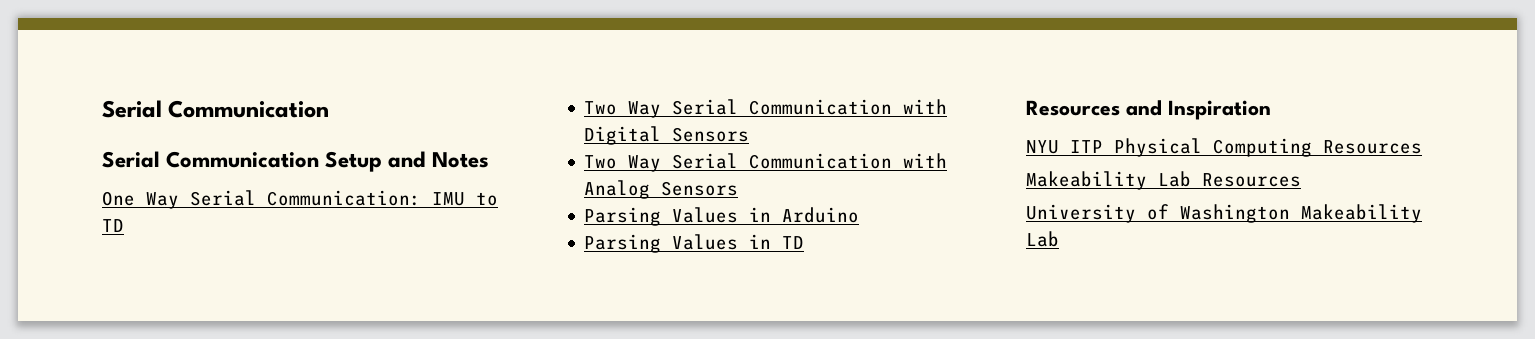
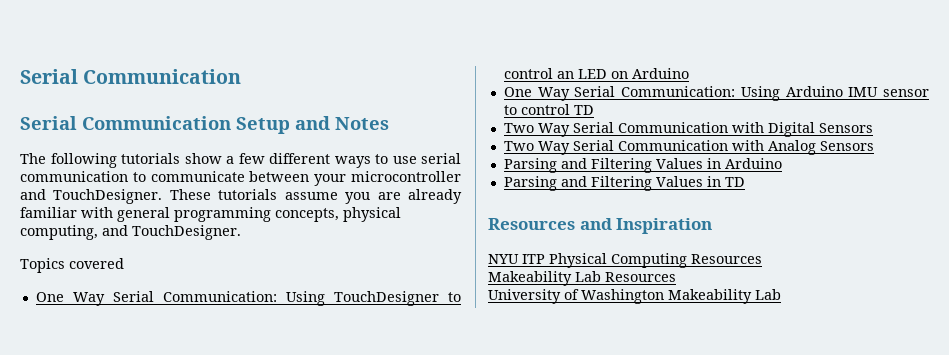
[102,190,498,209] One Way Serial Communication: IMU to -> [20,153,461,168] [20,171,461,186] [20,189,463,204] [20,207,401,222] [20,225,241,240] [20,258,124,273] [35,291,461,306] [503,68,689,79] [503,86,929,101] [503,104,570,115] The following tutorials show a few different ways to use serial communication to communicate between your microcontroller and TouchDesigner. These tutorials assume you are already familiar with general programming concepts, physical computing, and TouchDesigner. // Topics covered // One Way Serial Communication: Using TouchDesigner to control an LED on Arduino // One Way Serial Communication: Using Arduino IMU sensor to control
(662, 216) none -> [560,158,652,173] and Filtering
(662, 243) none -> [560,176,652,191] and Filtering

